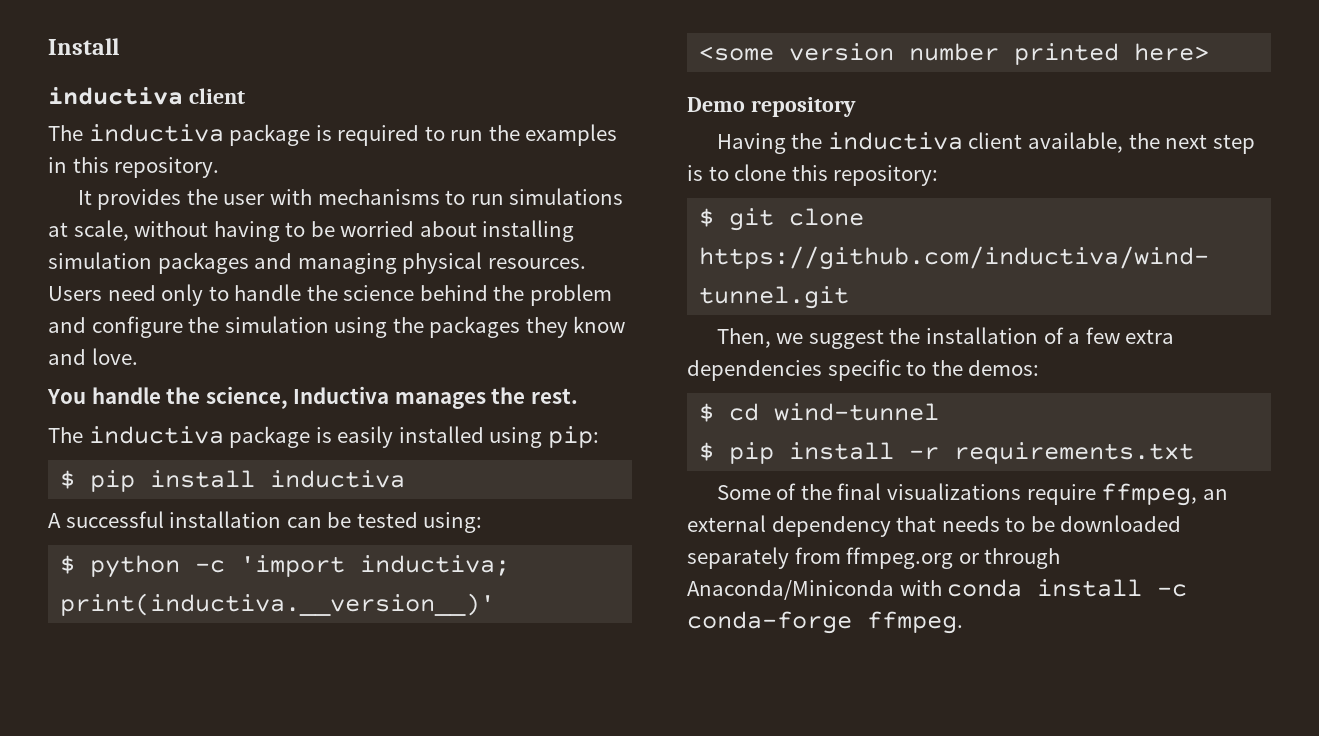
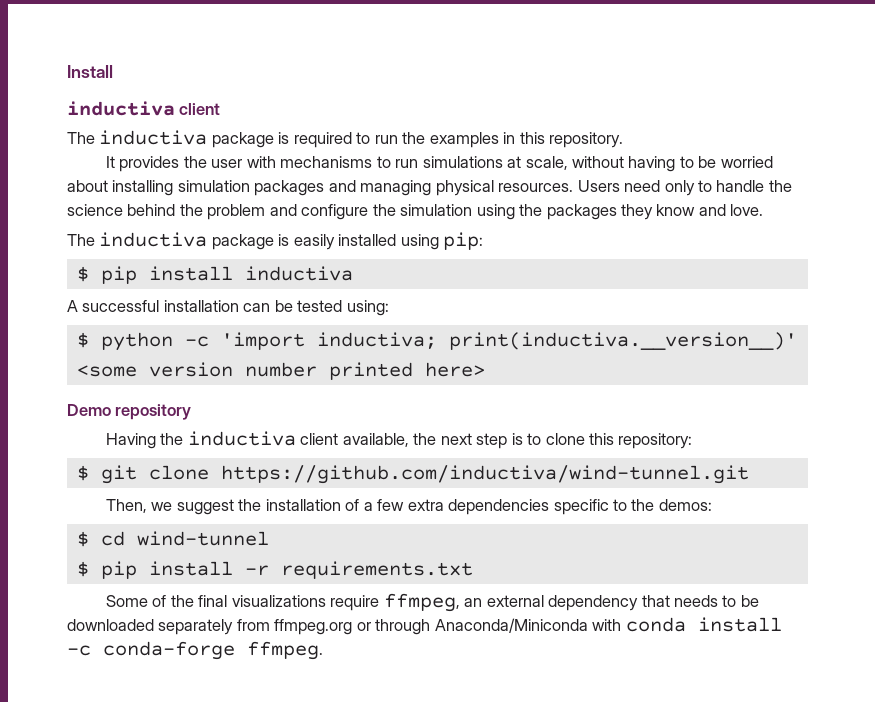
[47,386,578,409] // You handle the science, Inductiva manages the rest. -> (764, 210) none

